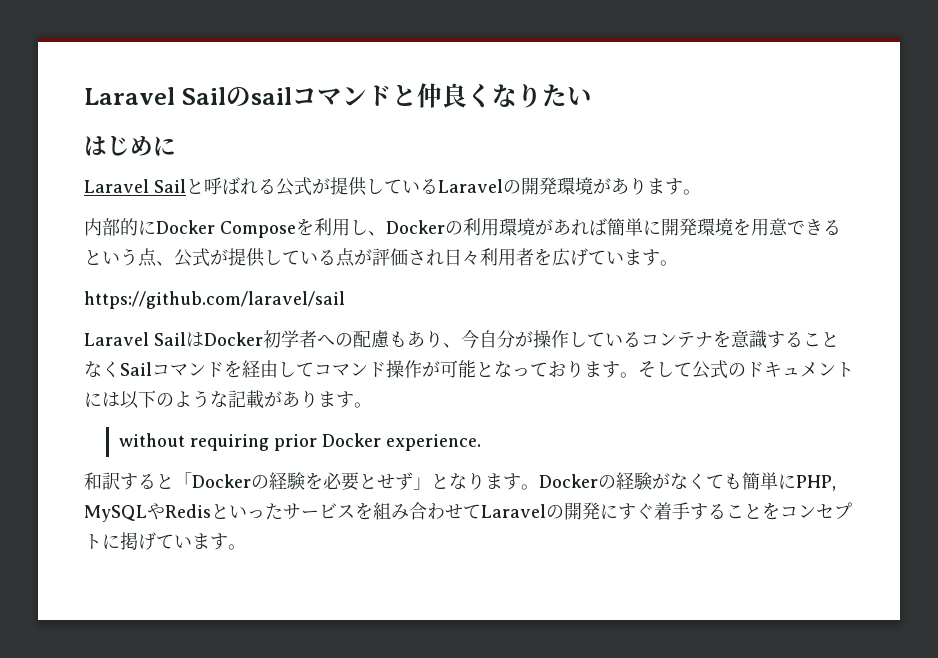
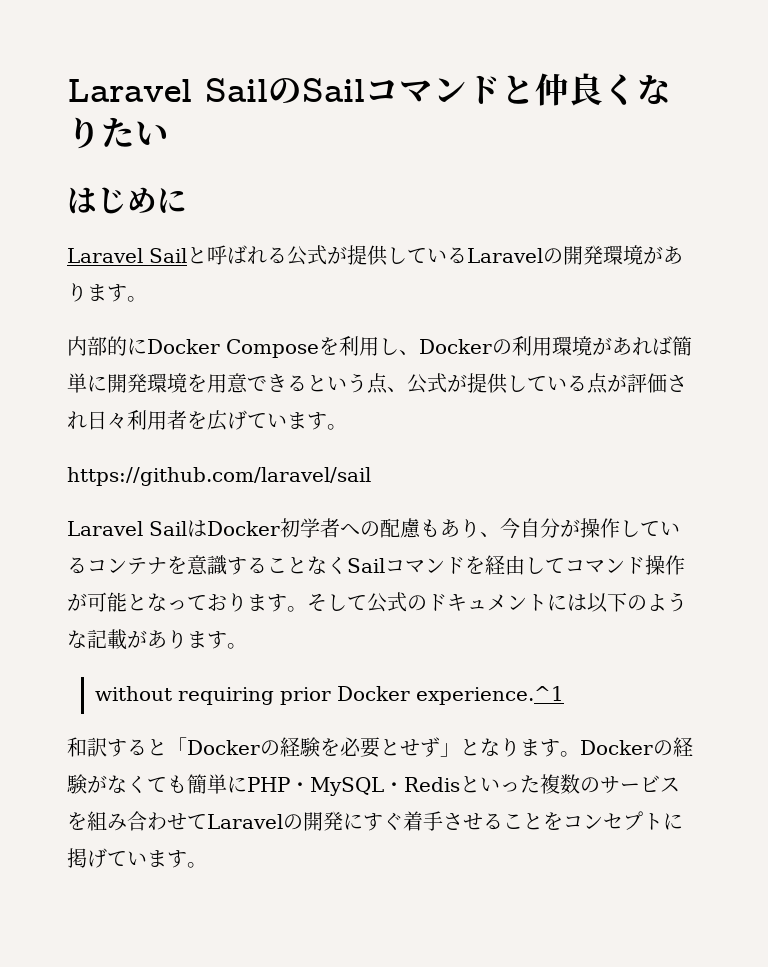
[250,87,292,105] sail -> [302,78,365,102] Sail
[385,434,481,451] experience. -> [415,686,564,705] experience.^1
[796,475,836,491] [84,503,165,522] PHP, MySQLや -> [247,777,404,796] PHP・MySQL・
(283, 511) none -> [540,774,600,794] 複数の
[690,503,708,520] す -> [443,813,483,830] させ

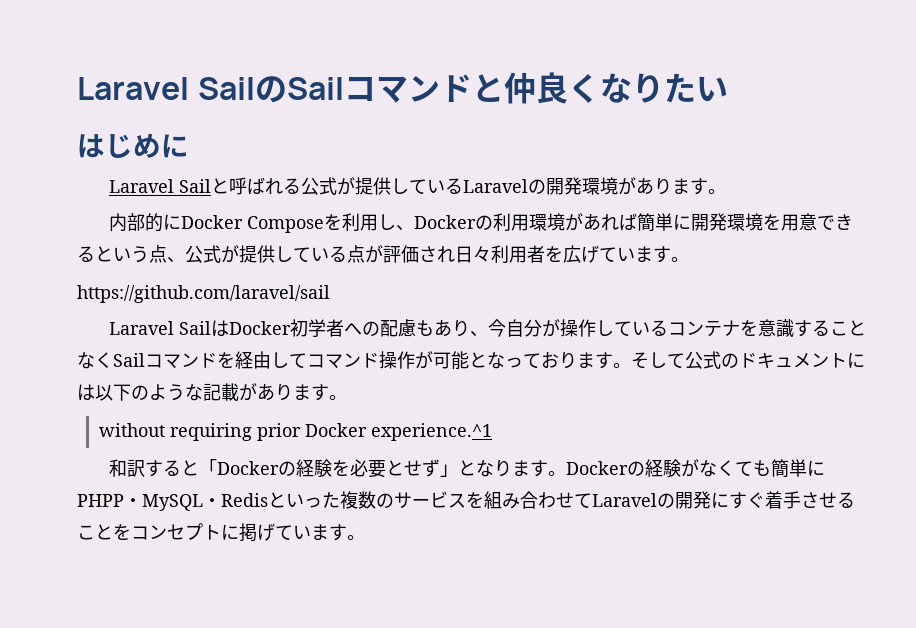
[247,777,290,792] PHP -> [77,494,124,507] PHPP

